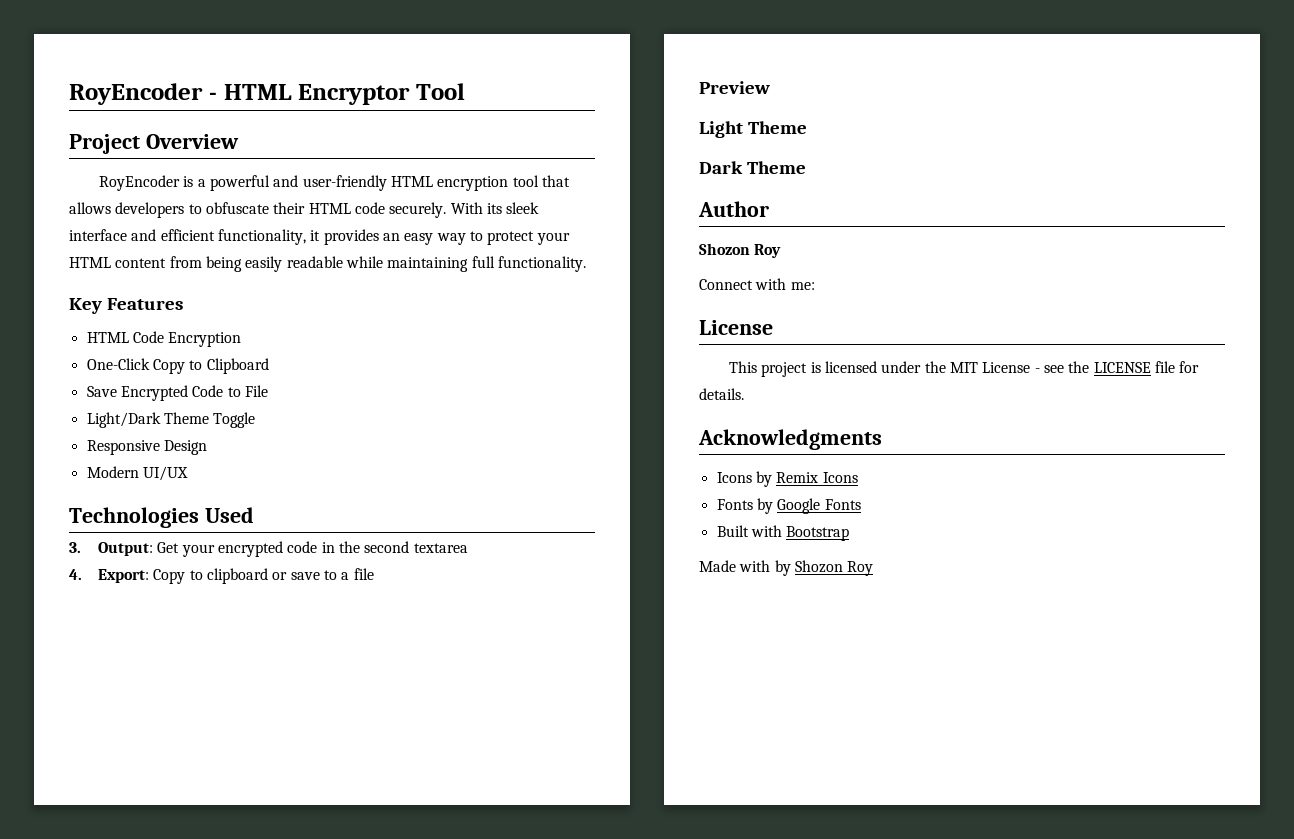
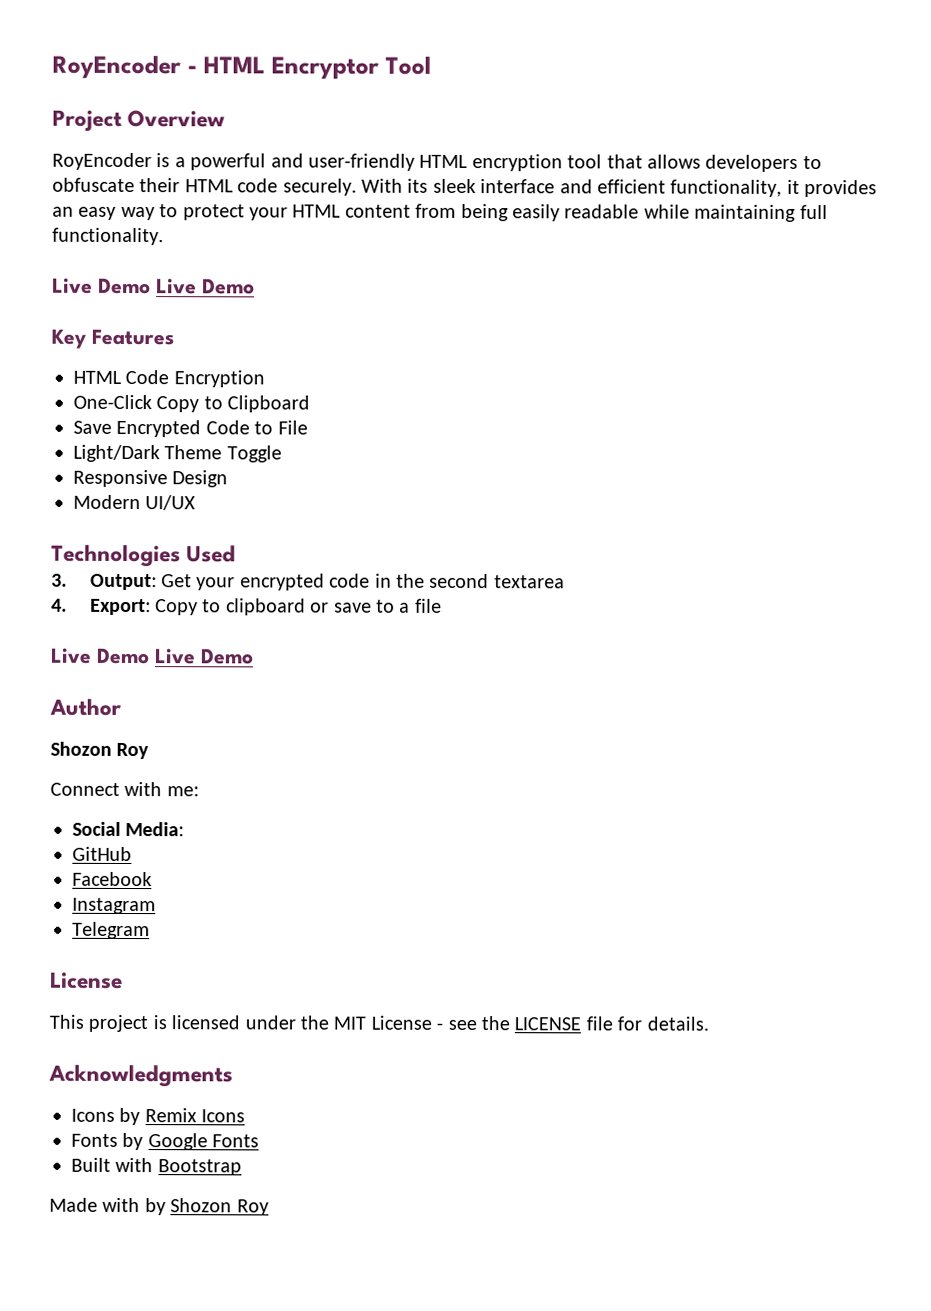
(586, 264) none -> [52,277,255,295] // Live Demo Live Demo
[699,81,770,94] [699,121,807,138] [699,161,806,174] Preview // Light Theme // Dark Theme -> [50,647,254,665] Live Demo Live Demo
(815, 286) none -> [72,821,185,837] [72,846,132,862] [72,871,152,887] [72,897,156,915] [72,921,150,940] // Social Media: // GitHub // Facebook // Instagram // Telegram

